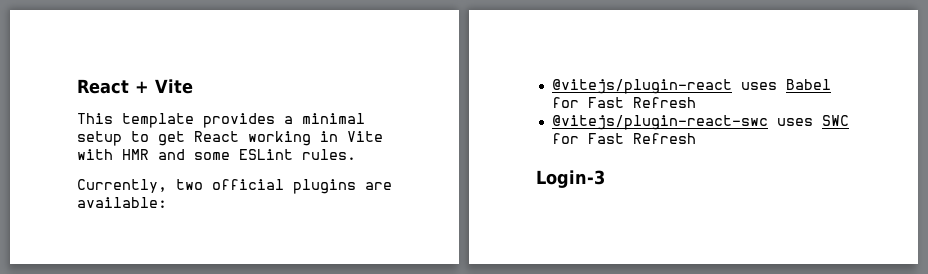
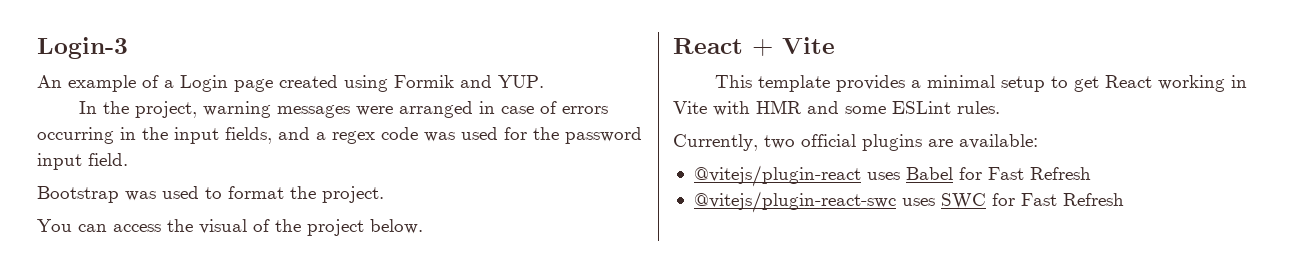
(77, 86) none -> [37,37,128,59] [37,75,544,92] [79,101,609,118] [37,127,642,144] [37,153,128,170] [37,186,384,203] [37,219,423,236] Login-3 // An example of a Login page created using Formik and YUP. // In the project, warning messages were arranged in case of errors occurring in the input fields, and a regex code was used for the password input field. // Bootstrap was used to format the project. // You can access the visual of the project below. //
[536,170,605,188] // Login-3 -> (1124, 199) none

